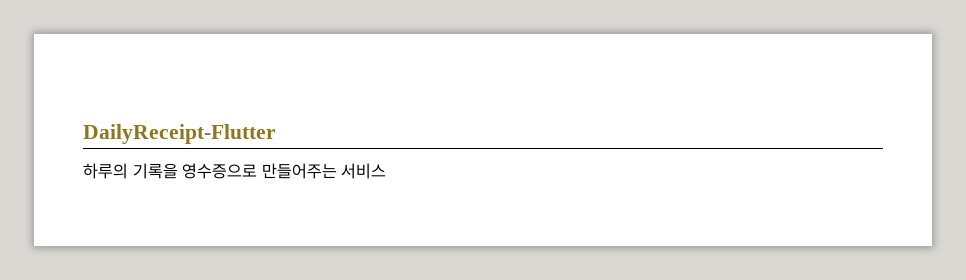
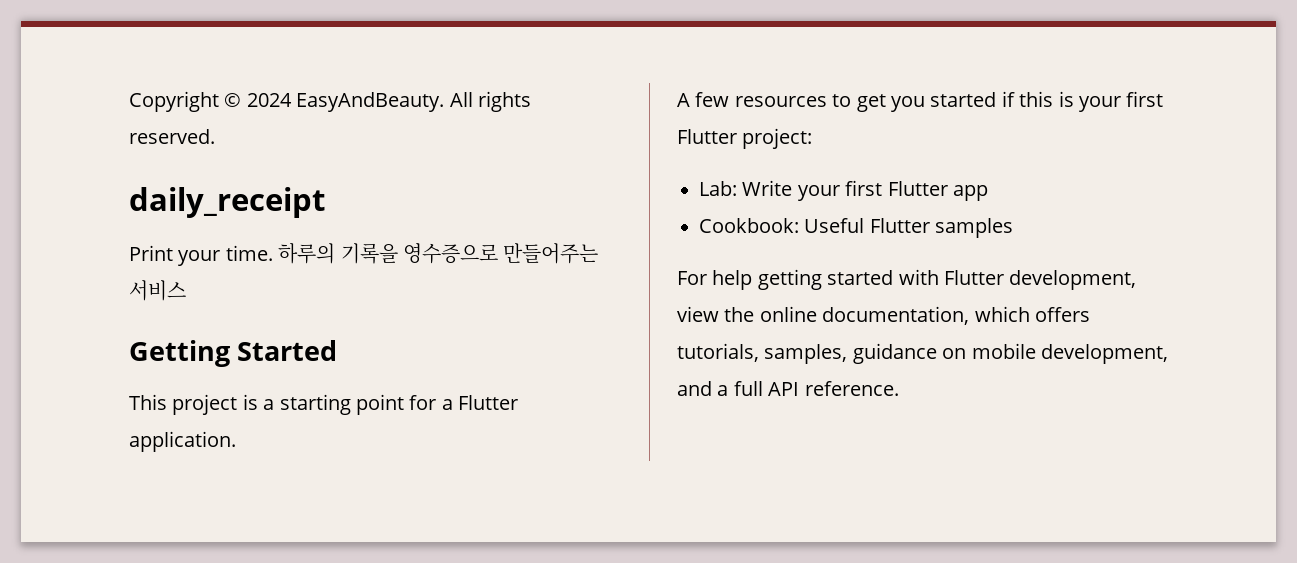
[83,124,276,144] DailyReceipt-Flutter // -> [129,91,531,112] [129,129,215,144] [129,187,325,218] [129,245,273,266] Copyright © 2024 EasyAndBeauty. All rights reserved. // daily_receipt // Print your time.
(387, 171) none -> [129,340,338,367] [129,394,519,415] [129,431,236,452] [677,91,1164,112] [677,128,813,149] [699,180,988,201] [699,218,1014,238] [677,269,1137,290] [677,306,1090,325] [677,343,1168,364] [677,381,899,396] // Getting Started // This project is a starting point for a Flutter application. // A few resources to get you started if this is your first Flutter project: // Lab: Write your first Flutter app // Cookbook: Useful Flutter samples // For help getting started with Flutter development, view the online documentation, which offers tutorials, samples, guidance on mobile development, and a full API reference.

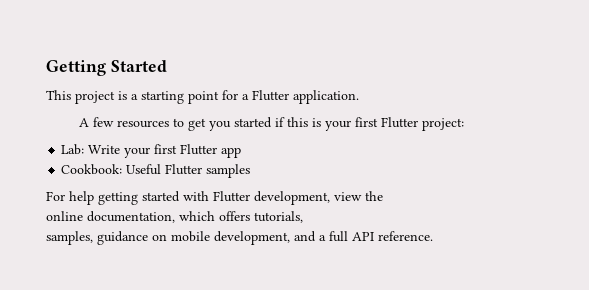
[129,91,531,112] [129,129,215,144] [129,187,325,218] [129,243,599,266] [129,280,186,301] Copyright © 2024 EasyAndBeauty. All rights reserved. // daily_receipt // Print your time. 하루의 기록을 영수증으로 만들어주는 서비스 // -> (46, 68) none
(755, 314) none -> (383, 196) //
(759, 352) none -> (303, 217) //

